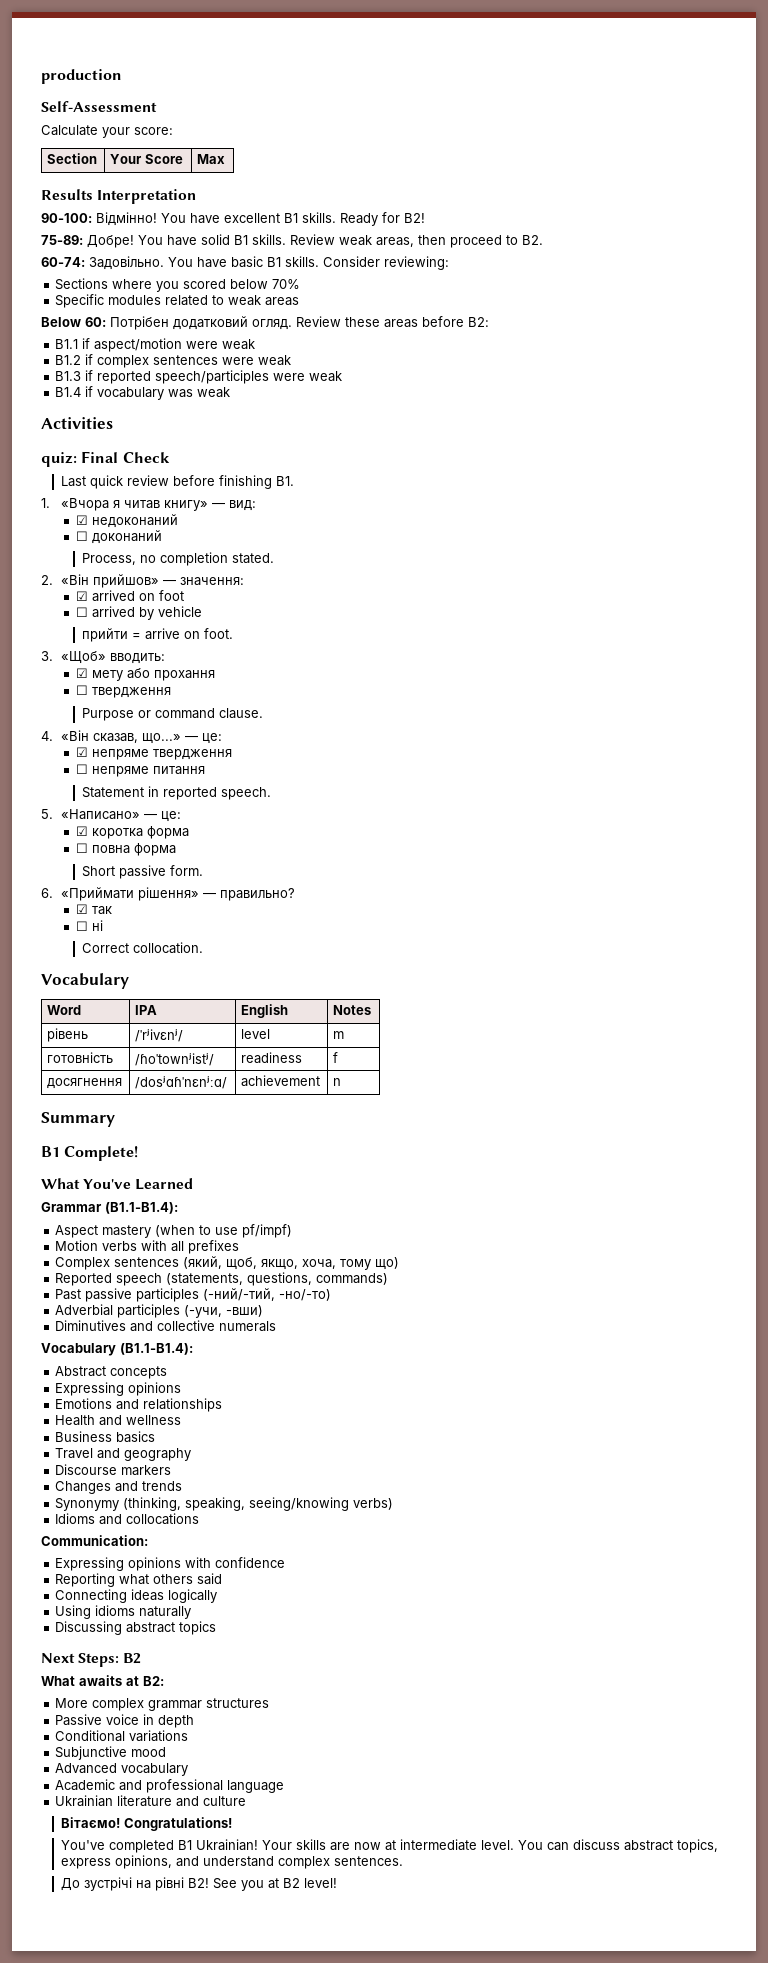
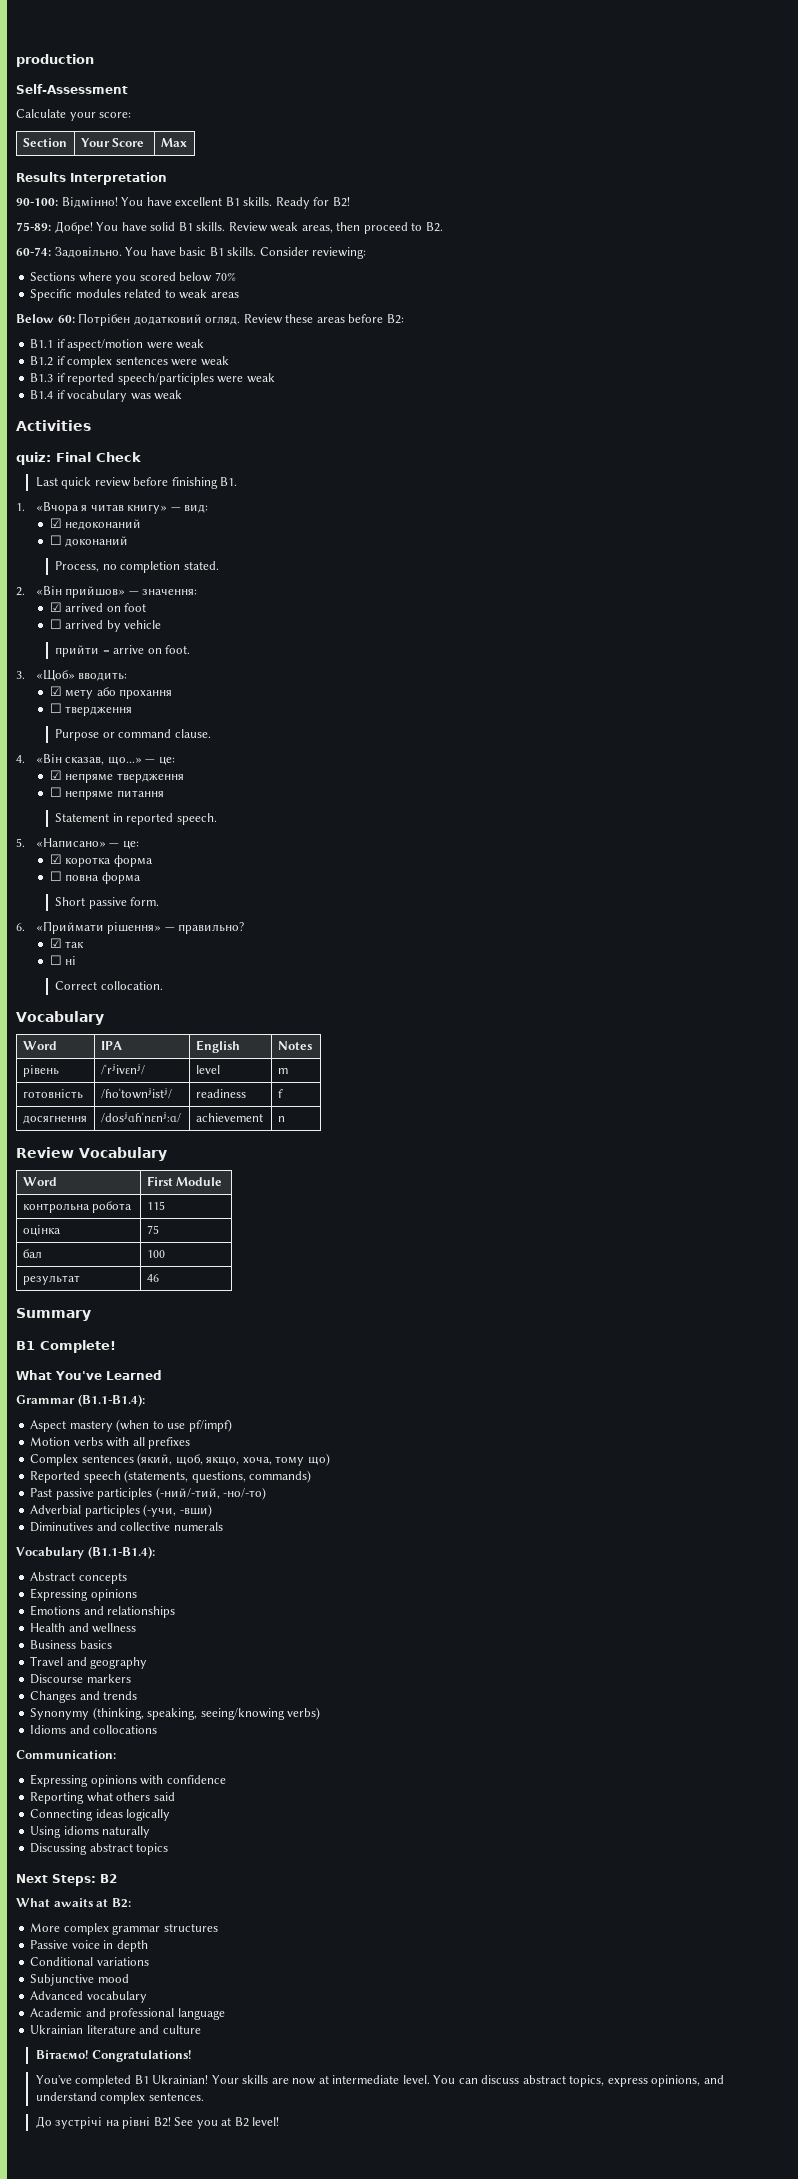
(342, 1082) none -> [16,1147,167,1161] [22,1177,57,1186] [146,1176,223,1186] [22,1201,133,1213] [146,1201,165,1210] [22,1225,61,1236] [146,1225,159,1234] [22,1249,42,1258] [146,1250,165,1258] [22,1275,80,1285] [146,1274,159,1282] // Review Vocabulary // Word | First Module // контрольна робота | 115 // оцінка | 75 // бал | 100 // результат | 46

